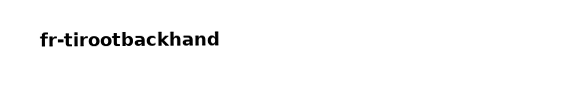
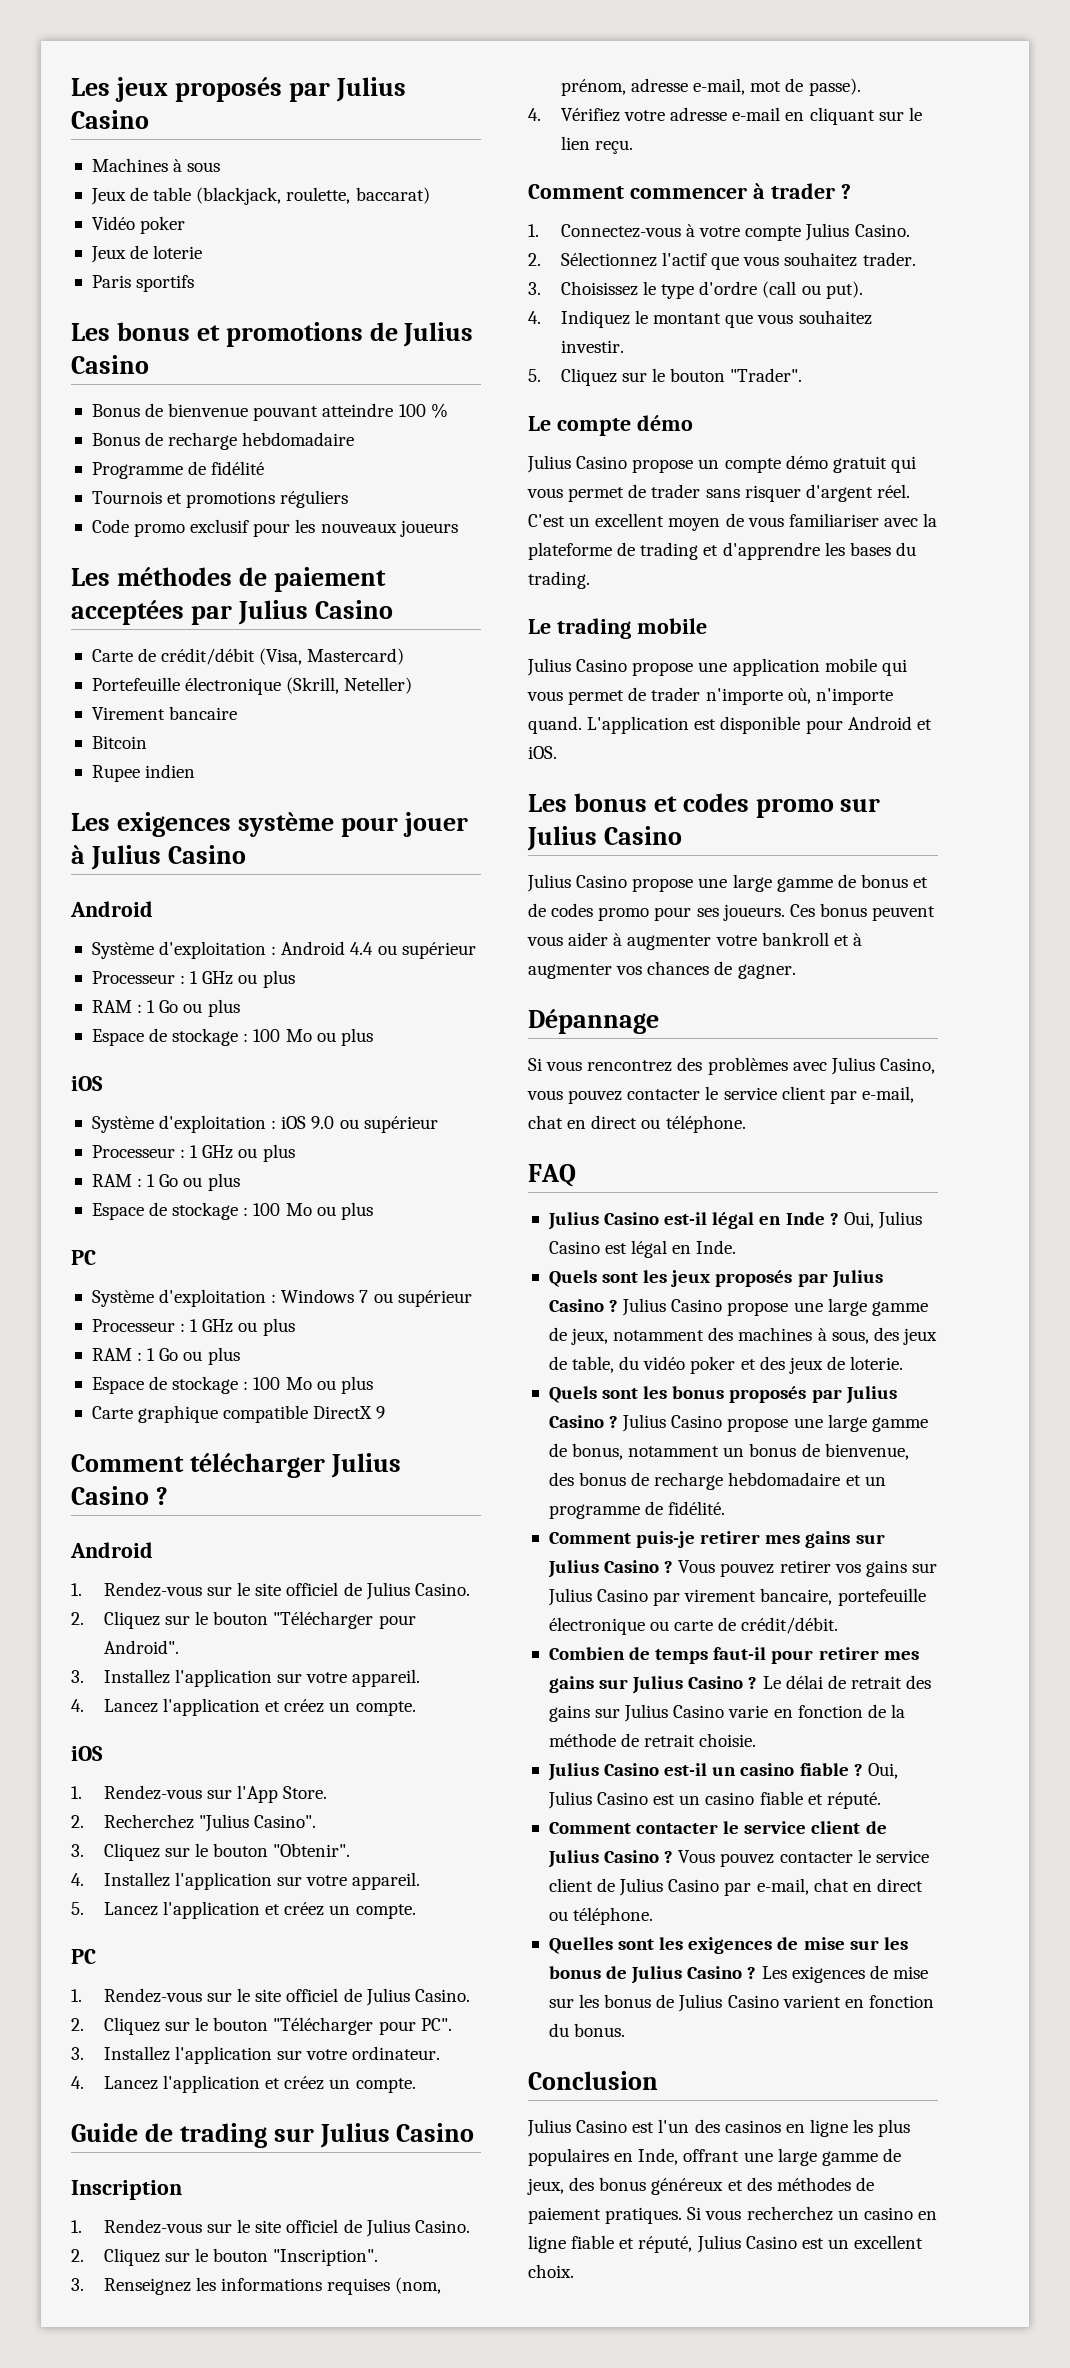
[39,31,220,47] fr-tirootbackhand -> [71,77,406,102] [71,110,149,129] [91,158,221,172] [90,187,430,205] [91,216,186,234] [90,245,203,263] [91,275,195,292] [71,322,474,347] [71,355,149,374] [91,403,448,421] [91,432,355,450] [91,461,265,479] [91,490,349,508] [91,519,458,537] [71,567,386,592] [71,600,393,625] [91,648,405,665] [91,677,413,695] [91,706,238,720] [91,736,147,749] [91,764,196,782] [71,812,468,837] [71,845,246,870] [70,901,153,917] [91,941,476,959] [91,970,295,988] [91,999,240,1017] [91,1028,373,1046] [71,1076,103,1091] [91,1115,438,1133] [91,1144,295,1162] [91,1173,240,1191] [91,1202,373,1220] [71,1250,96,1265] [91,1289,472,1307] [91,1318,295,1336] [91,1347,240,1365] [91,1376,373,1394] [91,1405,386,1423] [71,1453,401,1478] [71,1486,168,1505] [70,1542,153,1558] [71,1582,470,1600] [71,1611,416,1629] [103,1640,179,1654] [71,1669,421,1687] [71,1698,416,1716] [71,1746,103,1761] [71,1785,328,1803] [71,1814,317,1832] [71,1843,351,1861] [71,1872,421,1890] [71,1901,416,1919] [71,1949,96,1964] [71,1988,470,2006] [71,2017,452,2035] [71,2046,441,2064] [71,2075,416,2093] [71,2123,475,2148] [71,2180,182,2200] [71,2219,470,2237] [71,2248,379,2266] [71,2277,442,2295] [560,78,861,96] [528,107,922,125] [560,136,634,154] [528,183,851,199] [528,223,910,241] [528,252,916,270] [528,281,863,299] [528,310,872,328] [560,340,624,353] [528,368,803,386] [528,415,693,436] [527,455,916,473] [527,484,910,502] [528,513,938,531] [528,542,916,560] [528,571,590,589] [528,618,707,639] [527,658,907,676] [527,687,893,705] [528,716,932,734] [528,746,557,759] [528,793,881,818] [527,826,682,851] [527,874,929,892] [528,903,936,921] [527,932,862,950] [528,961,796,979] [528,1009,659,1034] [528,1057,935,1075] [527,1086,914,1104] [528,1115,746,1133] [528,1164,576,1187] [547,1211,922,1230] [548,1240,737,1258] [548,1270,883,1288] [548,1298,928,1316] [548,1327,937,1345] [548,1356,904,1374] [548,1386,897,1404] [548,1414,928,1432] [548,1443,909,1460] [548,1472,886,1490] [548,1501,726,1519] [548,1531,885,1548] [547,1560,937,1578] [547,1588,926,1606] [548,1617,839,1635] [548,1647,919,1664] [548,1675,932,1694] [548,1704,905,1722] [548,1733,757,1747] [547,1763,898,1781] [547,1791,881,1809] [548,1821,887,1834] [547,1849,929,1868] [548,1878,923,1896] [548,1907,654,1925] [548,1937,908,1954] [548,1965,928,1984] [548,1994,934,2012] [548,2023,626,2037] [528,2071,658,2090] [527,2119,911,2137] [528,2148,901,2166] [527,2177,874,2195] [528,2206,937,2224] [528,2235,924,2253] [528,2264,574,2278] Les jeux proposés par Julius Casino // Machines à sous // Jeux de table (blackjack, roulette, baccarat) // Vidéo poker // Jeux de loterie // Paris sportifs // Les bonus et promotions de Julius Casino // Bonus de bienvenue pouvant atteindre 100 % // Bonus de recharge hebdomadaire // Programme de fidélité // Tournois et promotions réguliers // Code promo exclusif pour les nouveaux joueurs // Les méthodes de paiement acceptées par Julius Casino // Carte de crédit/débit (Visa, Mastercard) // Portefeuille électronique (Skrill, Neteller) // Virement bancaire // Bitcoin // Rupee indien // Les exigences système pour jouer à Julius Casino // Android // Système d'exploitation : Android 4.4 ou supérieur // Processeur : 1 GHz ou plus // RAM : 1 Go ou plus // Espace de stockage : 100 Mo ou plus // iOS // Système d'exploitation : iOS 9.0 ou supérieur // Processeur : 1 GHz ou plus // RAM : 1 Go ou plus // Espace de stockage : 100 Mo ou plus // PC // Système d'exploitation : Windows 7 ou supérieur // Processeur : 1 GHz ou plus // RAM : 1 Go ou plus // Espace de stockage : 100 Mo ou plus // Carte graphique compatible DirectX 9 // Comment télécharger Julius Casino ? // Android // 1. Rendez-vous sur le site officiel de Julius Casino. // 2. Cliquez sur le bouton "Télécharger pour Android". // 3. Installez l'application sur votre appareil. // 4. Lancez l'application et créez un compte. // iOS // 1. Rendez-vous sur l'App Store. // 2. Recherchez "Julius Casino". // 3. Cliquez sur le bouton "Obtenir". // 4. Installez l'application sur votre appareil. // 5. Lancez l'application et créez un compte. // PC // 1. Rendez-vous sur le site officiel de Julius Casino. // 2. Cliquez sur le bouton "Télécharger pour PC". // 3. Installez l'application sur votre ordinateur. // 4. Lancez l'application et créez un compte. // Guide de trading sur Julius Casino // Inscription // 1. Rendez-vous sur le site officiel de Julius Casino. // 2. Cliquez sur le bouton "Inscription". // 3. Renseignez les informations requises (nom, prénom, adresse e-mail, mot de passe). // 4. Vérifiez votre adresse e-mail en cliquant sur le lien reçu. // Comment commencer à trader ? // 1. Connectez-vous à votre compte Julius Casino. // 2. Sélectionnez l'actif que vous souhaitez trader. // 3. Choisissez le type d'ordre (call ou put). // 4. Indiquez le montant que vous souhaitez investir. // 5. Cliquez sur le bouton "Trader". // Le compte démo // Julius Casino propose un compte démo gratuit qui vous permet de trader sans risquer d'argent réel. C'est un excellent moyen de vous familiariser avec la plateforme de trading et d'apprendre les bases du trading. // Le trading mobile // Julius Casino propose une application mobile qui vous permet de trader n'importe où, n'importe quand. L'application est disponible pour Android et iOS. // Les bonus et codes promo sur Julius Casino // Julius Casino propose une large gamme de bonus et de codes promo pour ses joueurs. Ces bonus peuvent vous aider à augmenter votre bankroll et à augmenter vos chances de gagner. // Dépannage // Si vous rencontrez des problèmes avec Julius Casino, vous pouvez contacter le service client par e-mail, chat en direct ou téléphone. // FAQ // Julius Casino est-il légal en Inde ? Oui, Julius Casino est légal en Inde. // Quels sont les jeux proposés par Julius Casino ? Julius Casino propose une large gamme de jeux, notamment des machines à sous, des jeux de table, du vidéo poker et des jeux de loterie. // Quels sont les bonus proposés par Julius Casino ? Julius Casino propose une large gamme de bonus, notamment un bonus de bienvenue, des bonus de recharge hebdomadaire et un programme de fidélité. // Comment puis-je retirer mes gains sur Julius Casino ? Vous pouvez retirer vos gains sur Julius Casino par virement bancaire, portefeuille électronique ou carte de crédit/débit. // Combien de temps faut-il pour retirer mes gains sur Julius Casino ? Le délai de retrait des gains sur Julius Casino varie en fonction de la méthode de retrait choisie. // Julius Casino est-il un casino fiable ? Oui, Julius Casino est un casino fiable et réputé. // Comment contacter le service client de Julius Casino ? Vous pouvez contacter le service client de Julius Casino par e-mail, chat en direct ou téléphone. // Quelles sont les exigences de mise sur les bonus de Julius Casino ? Les exigences de mise sur les bonus de Julius Casino varient en fonction du bonus. // Conclusion // Julius Casino est l'un des casinos en ligne les plus populaires en Inde, offrant une large gamme de jeux, des bonus généreux et des méthodes de paiement pratiques. Si vous recherchez un casino en ligne fiable et réputé, Julius Casino est un excellent choix.

